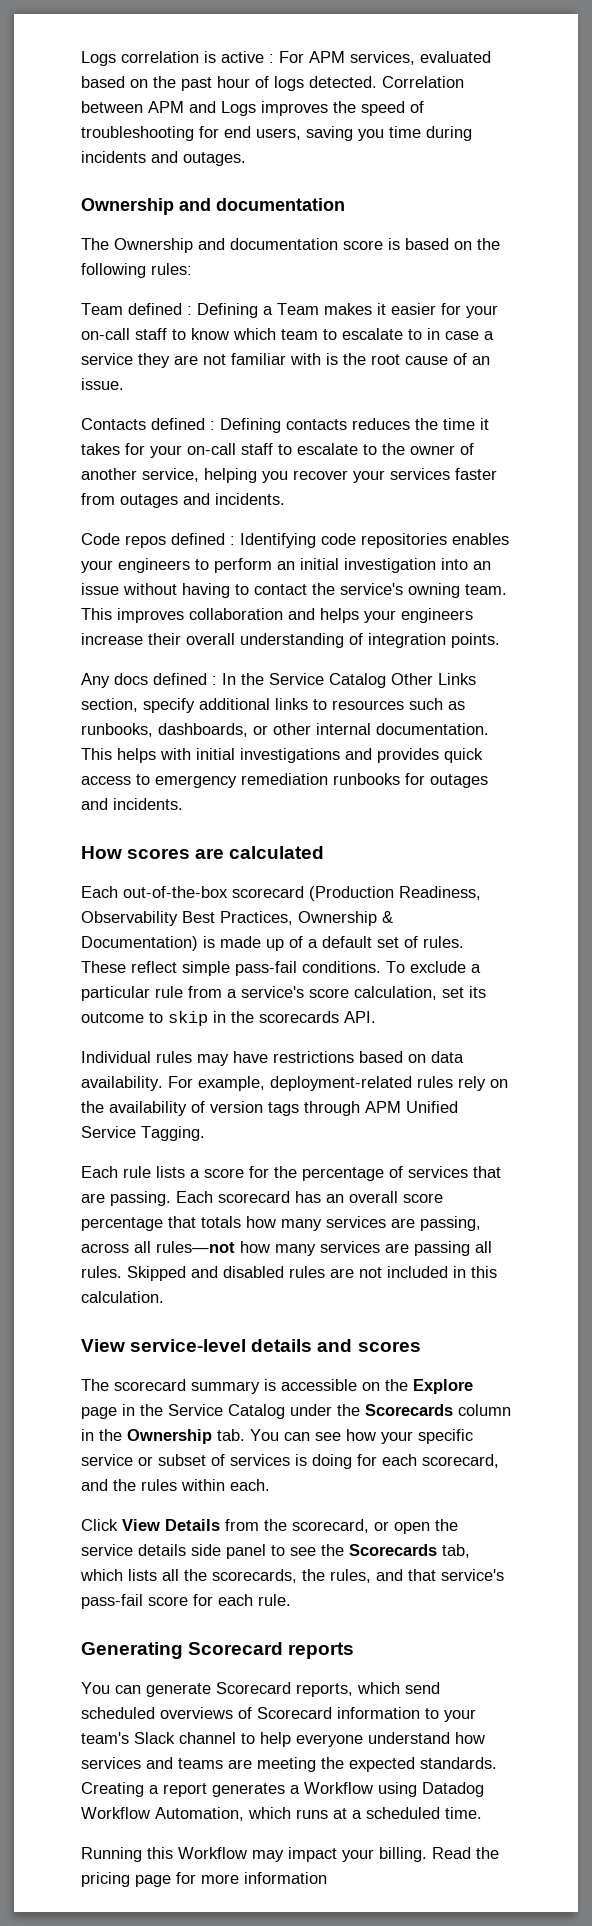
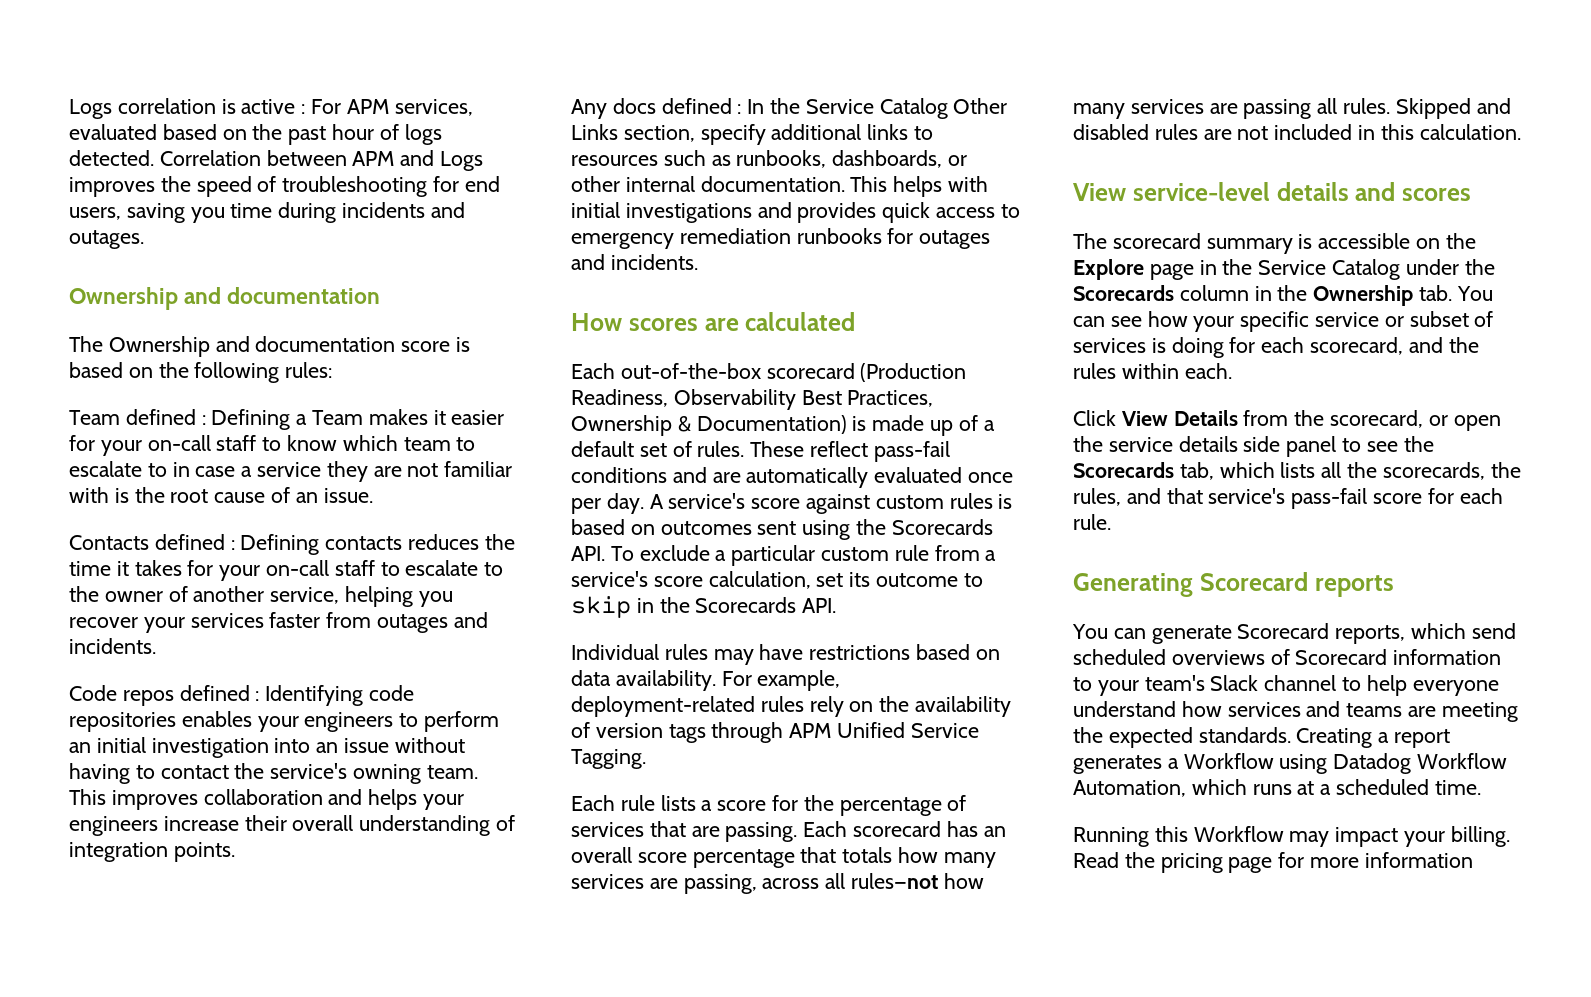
[182,961,381,976] simple pass-fail conditions. -> [873,441,950,462] [571,467,1014,488] [571,493,1013,514] [571,519,993,540] [571,546,605,561] pass-fail conditions and are automatically evaluated once per day. A service's score against custom rules is based on outcomes sent using the Scorecards API.
(150, 993) none -> [821,547,890,561] custom
[259,1011,339,1023] scorecards -> [695,597,797,613] Scorecards

